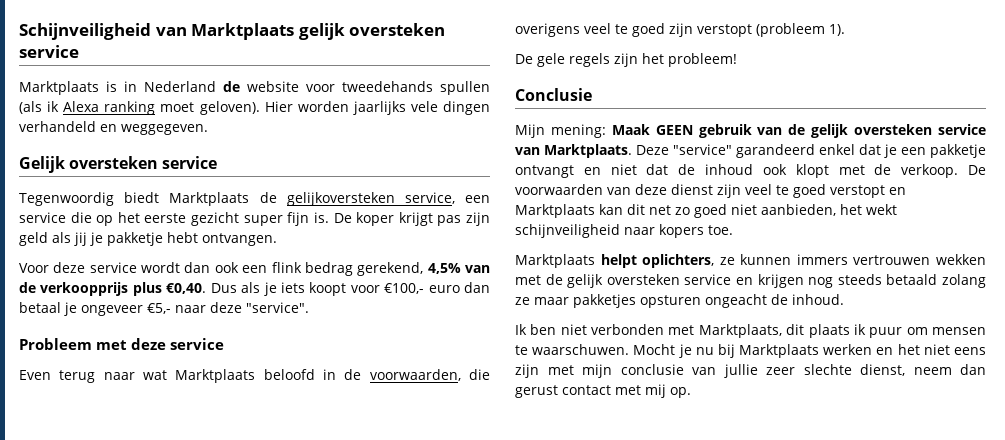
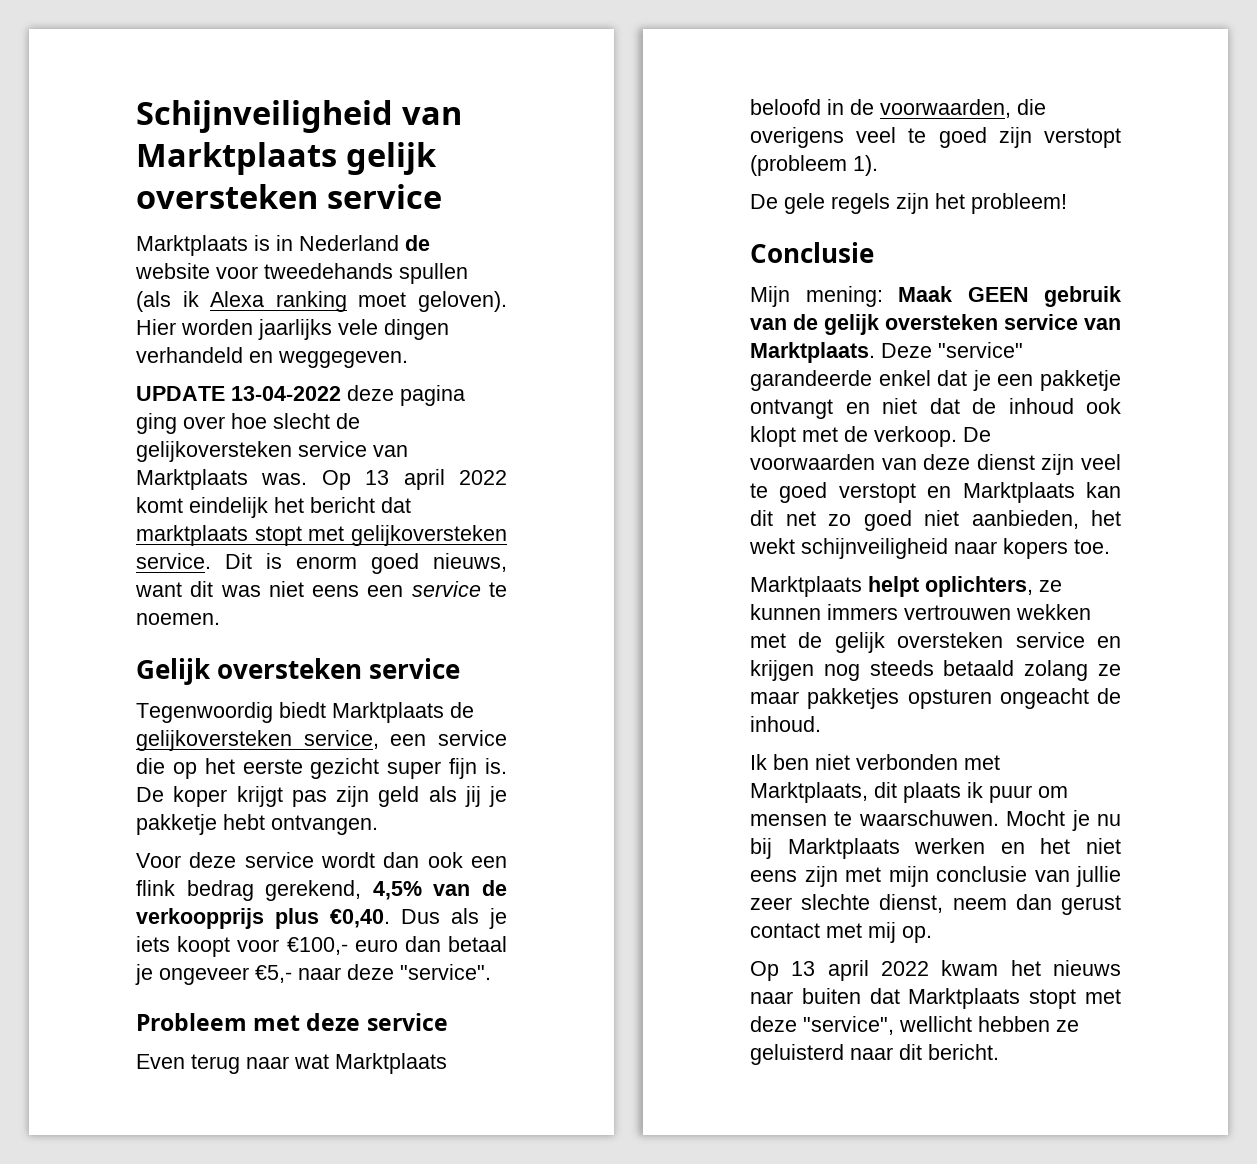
(208, 129) none -> [136,385,465,406] [136,413,360,434] [136,441,408,462] [136,469,507,490] [136,497,411,518] [136,525,507,546] [136,553,507,574] [135,581,507,597] [136,613,220,625] // UPDATE 13-04-2022 deze pagina ging over hoe slecht de gelijkoversteken service van Marktplaats was. Op 13 april 2022 komt eindelijk het bericht dat marktplaats stopt met gelijkoversteken service. Dit is enorm goed nieuws, want dit was niet eens een service te noemen.
[736,144,815,158] garandeerd -> [750,370,872,391] garandeerde
(691, 392) none -> [750,960,1121,981] [750,988,1121,1009] [750,1016,1079,1035] [750,1044,999,1065] // Op 13 april 2022 kwam het nieuws naar buiten dat Marktplaats stopt met deze "service", wellicht hebben ze geluisterd naar dit bericht.

